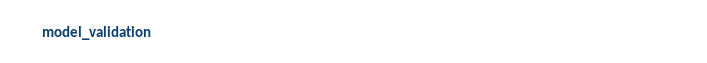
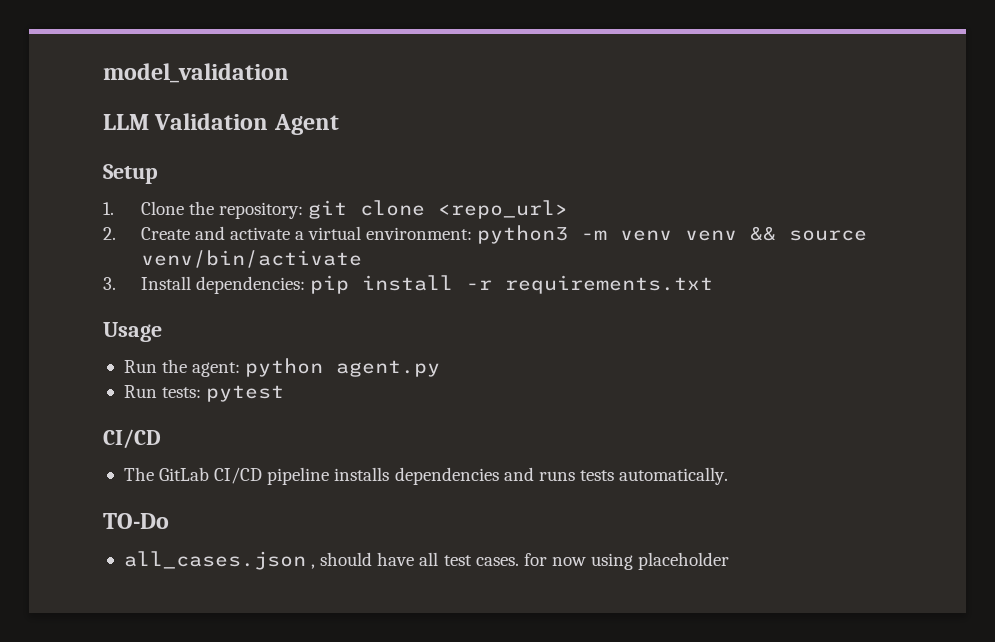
(151, 33) none -> [103,113,339,135] [103,164,158,184] [103,200,569,219] [103,225,868,244] [140,250,362,268] [103,275,713,294] [103,322,162,342] [123,358,441,377] [123,385,285,402] [103,429,161,449] [123,467,729,485] [103,513,169,529] [123,551,730,570] // LLM Validation Agent // Setup // 1. Clone the repository: git clone <repo_url> // 2. Create and activate a virtual environment: python3 -m venv venv && source venv/bin/activate // 3. Install dependencies: pip install -r requirements.txt // Usage // Run the agent: python agent.py // Run tests: pytest // CI/CD // The GitLab CI/CD pipeline installs dependencies and runs tests automatically. // TO-Do // all_cases.json , should have all test cases. for now using placeholder

